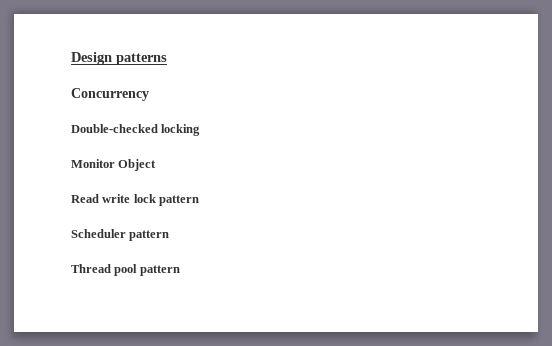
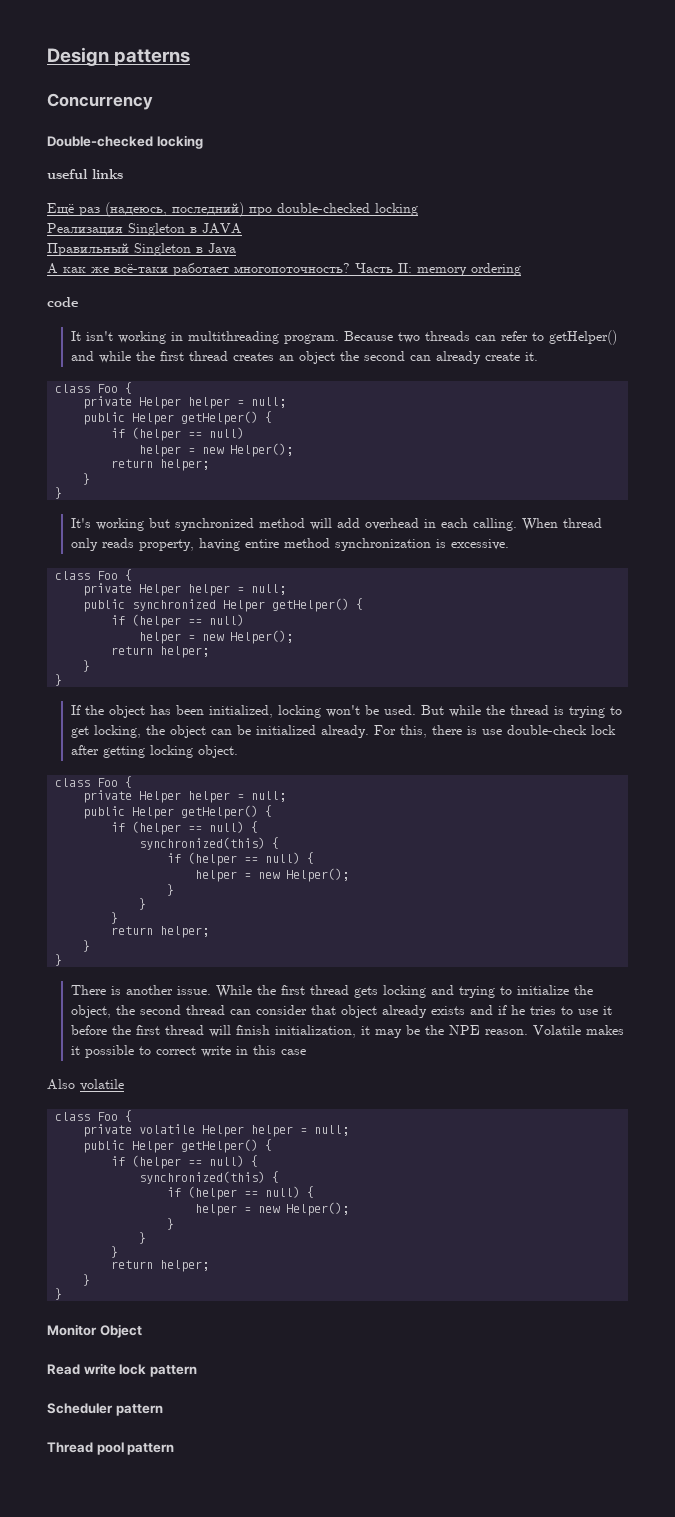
(201, 130) none -> [47,169,123,179] [47,202,418,217] [47,223,242,236] [47,243,236,256] [47,263,521,276] [47,297,78,307] [70,330,617,345] [70,351,538,364] [55,382,133,394] [83,396,287,409] [83,411,273,425] [111,427,245,441] [139,443,294,457] [111,459,210,471] [83,473,91,485] [55,487,63,499] [70,518,602,531] [70,538,509,551] [55,569,133,581] [83,583,287,596] [83,598,364,612] [111,614,245,628] [139,630,294,644] [111,646,210,658] [83,660,91,672] [55,674,63,686] [70,705,622,718] [70,725,616,738] [70,745,238,758] [55,776,133,788] [83,790,287,803] [83,805,273,819] [111,821,259,835] [139,837,280,850] [167,852,315,866] [195,868,350,882] [167,884,175,896] [139,898,147,910] [111,912,119,924] [111,926,210,938] [83,940,91,952] [55,954,63,966] [70,985,593,998] [70,1005,612,1018] [70,1025,624,1038] [70,1045,306,1058] [47,1079,124,1091] [55,1110,133,1122] [83,1124,350,1137] [83,1139,273,1153] [111,1155,259,1169] [139,1171,280,1184] [167,1186,315,1200] [195,1202,350,1216] [167,1218,175,1230] [139,1232,147,1244] [111,1246,119,1258] [111,1260,210,1272] [83,1274,91,1286] [55,1288,63,1300] // useful links // Ещё раз (надеюсь, последний) про double-checked locking // Реализация Singleton в JAVA // Правильный Singleton в Java // А как же всё-таки работает многопоточность? Часть II: memory ordering // code // It isn't working in multithreading program. Because two threads can refer to getHelper() and while the first thread creates an object the second can already create it. // class Foo { // private Helper helper = null; // public Helper getHelper() { // if (helper == null) // helper = new Helper(); // return helper; // } // } // It's working but synchronized method will add overhead in each calling. When thread only reads property, having entire method synchronization is excessive. // class Foo { // private Helper helper = null; // public synchronized Helper getHelper() { // if (helper == null) // helper = new Helper(); // return helper; // } // } // If the object has been initialized, locking won't be used. But while the thread is trying to get locking, the object can be initialized already. For this, there is use double-check lock after getting locking object. // class Foo { // private Helper helper = null; // public Helper getHelper() { // if (helper == null) { // synchronized(this) { // if (helper == null) { // helper = new Helper(); // } // } // } // return helper; // } // } // There is another issue. While the first thread gets locking and trying to initialize the object, the second thread can consider that object already exists and if he tries to use it before the first thread will finish initialization, it may be the NPE reason. Volatile makes it possible to correct write in this case // Also volatile // class Foo { // private volatile Helper helper = null; // public Helper getHelper() { // if (helper == null) { // synchronized(this) { // if (helper == null) { // helper = new Helper(); // } // } // } // return helper; // } // }

